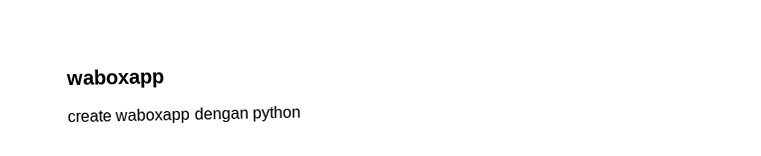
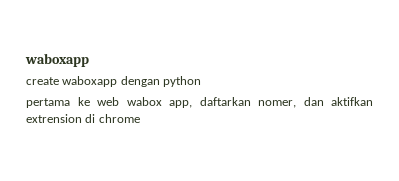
(301, 113) none -> [26,97,373,108] [26,114,140,123] // pertama ke web wabox app, daftarkan nomer, dan aktifkan extrension di chrome

